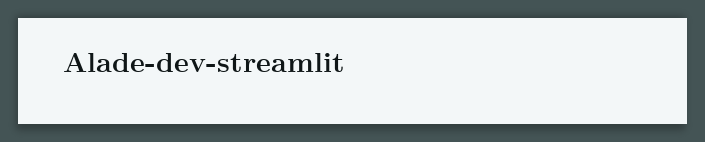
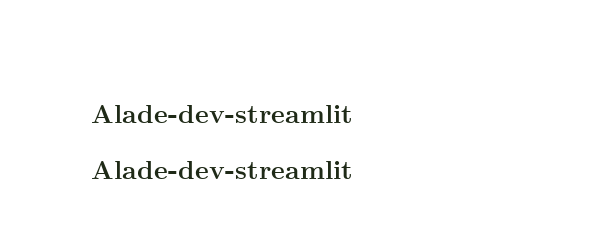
[63,53,345,72] Alade-dev-streamlit -> [91,105,353,123] [91,161,353,179] Alade-dev-streamlit // Alade-dev-streamlit

